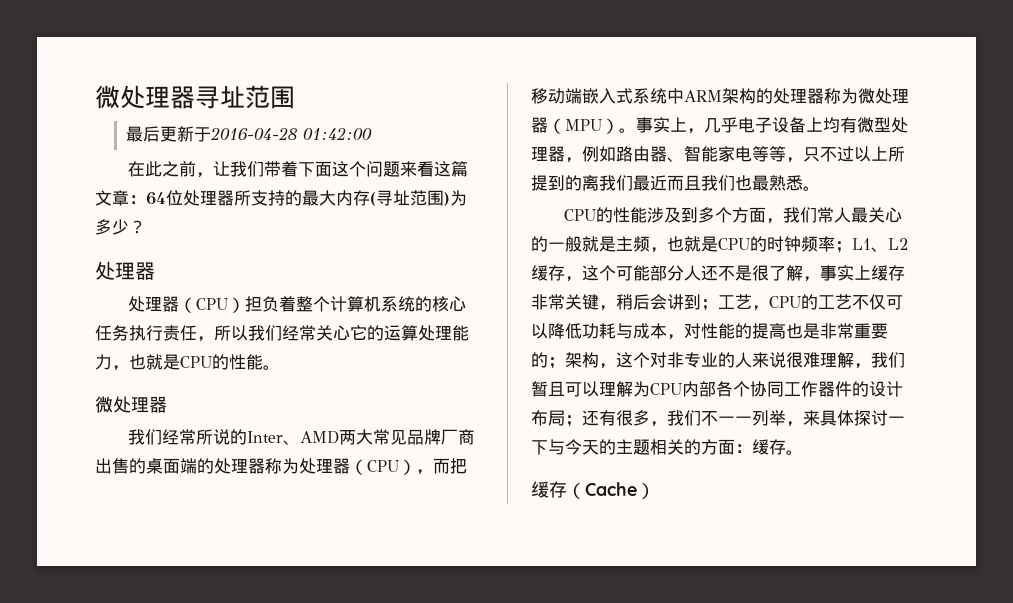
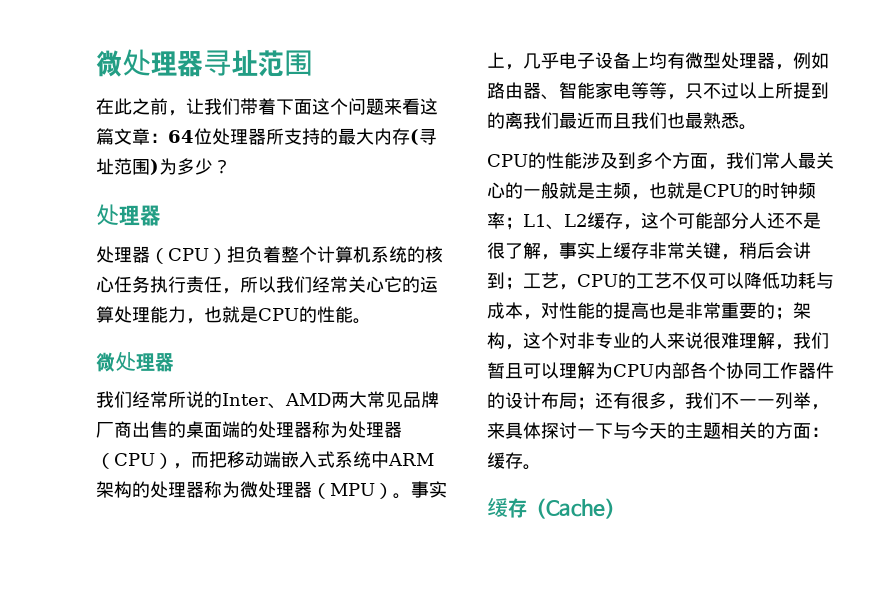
[125,126,372,142] // 最后更新于2016-04-28 01:42:00 -> (313, 63) none

